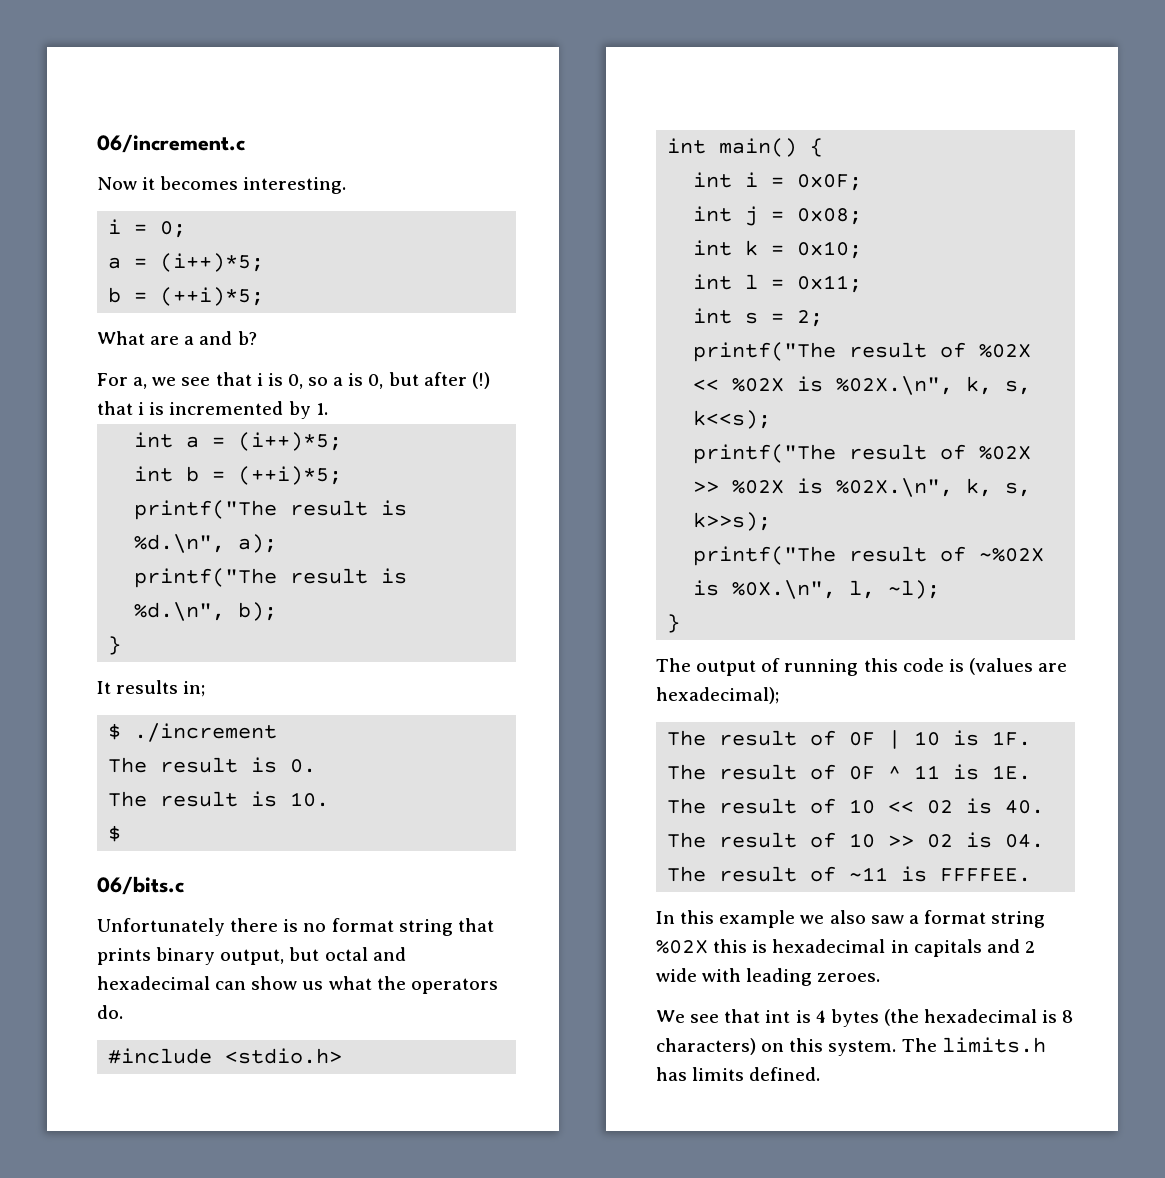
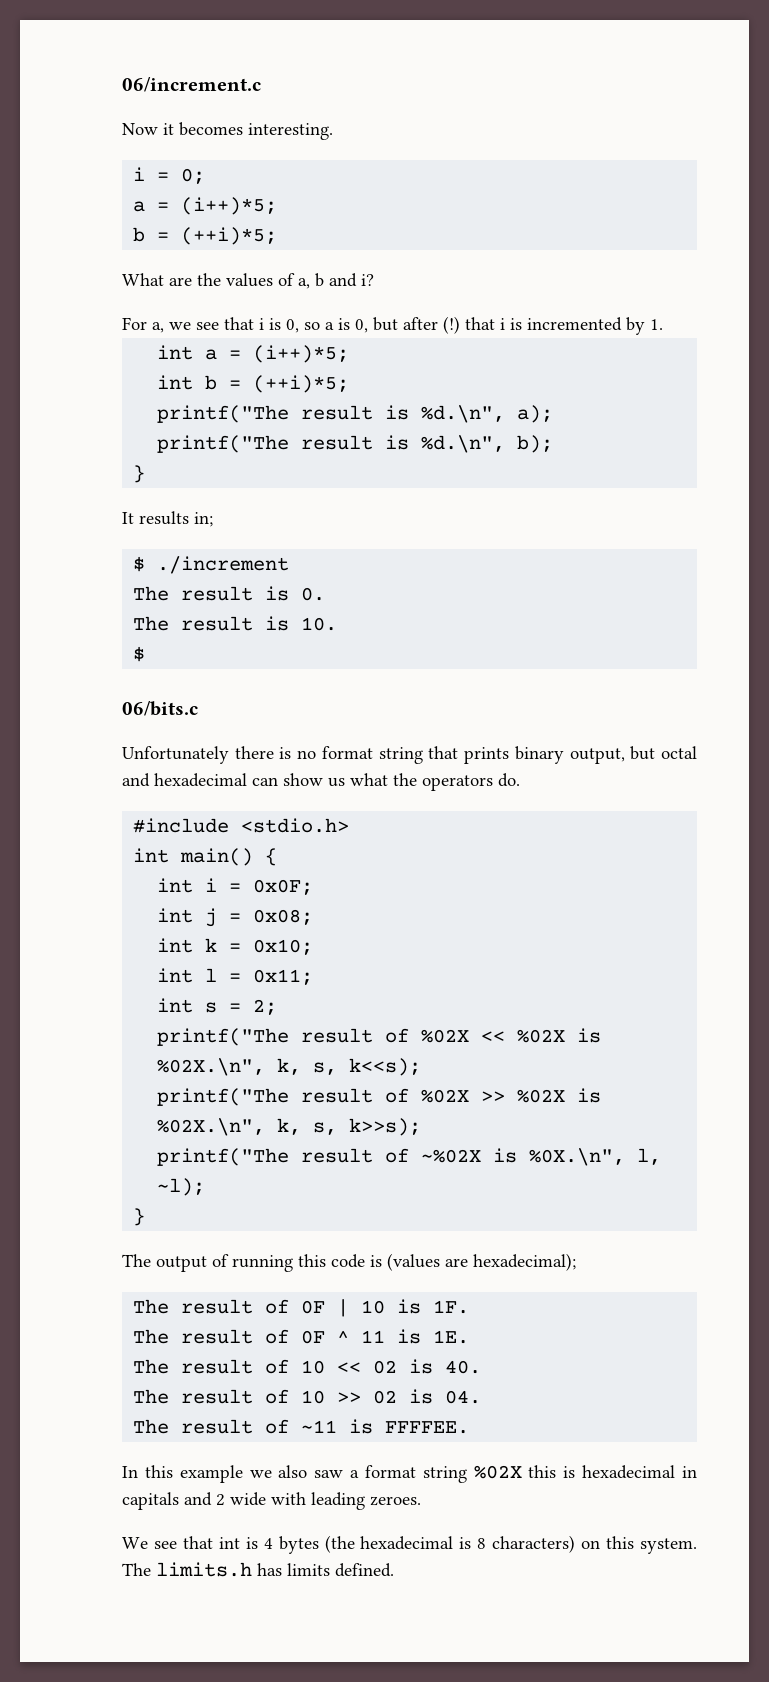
[184,331,257,345] a and b? -> [197,273,374,289] the values of a, b and i?

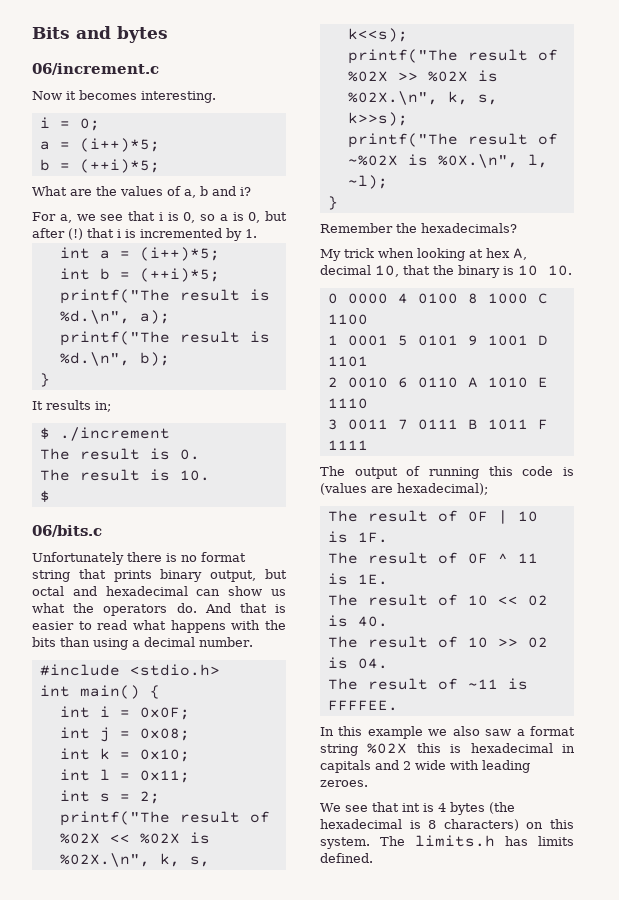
(122, 84) none -> [32,26,168,43] Bits and bytes //
(520, 780) none -> [204,603,286,613] [32,620,286,633] [32,637,253,650] And that is easier to read what happens with the bits than using a decimal number.
(146, 1217) none -> [320,223,517,233] [320,248,527,261] [320,265,572,278] [327,293,548,304] [327,314,368,325] [327,335,548,346] [327,356,368,367] [327,377,548,388] [327,398,368,409] [327,419,548,430] [327,440,368,450] // Remember the hexadecimals? // My trick when looking at hex A, decimal 10, that the binary is 10 10. // 0 0000 4 0100 8 1000 C 1100 // 1 0001 5 0101 9 1001 D 1101 // 2 0010 6 0110 A 1010 E 1110 // 3 0011 7 0111 B 1011 F 1111

